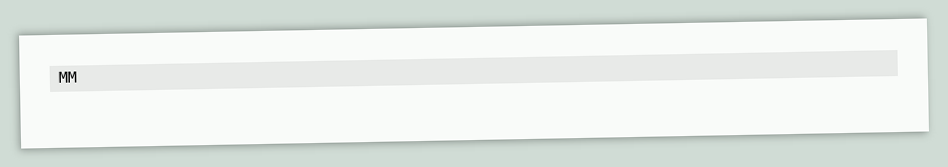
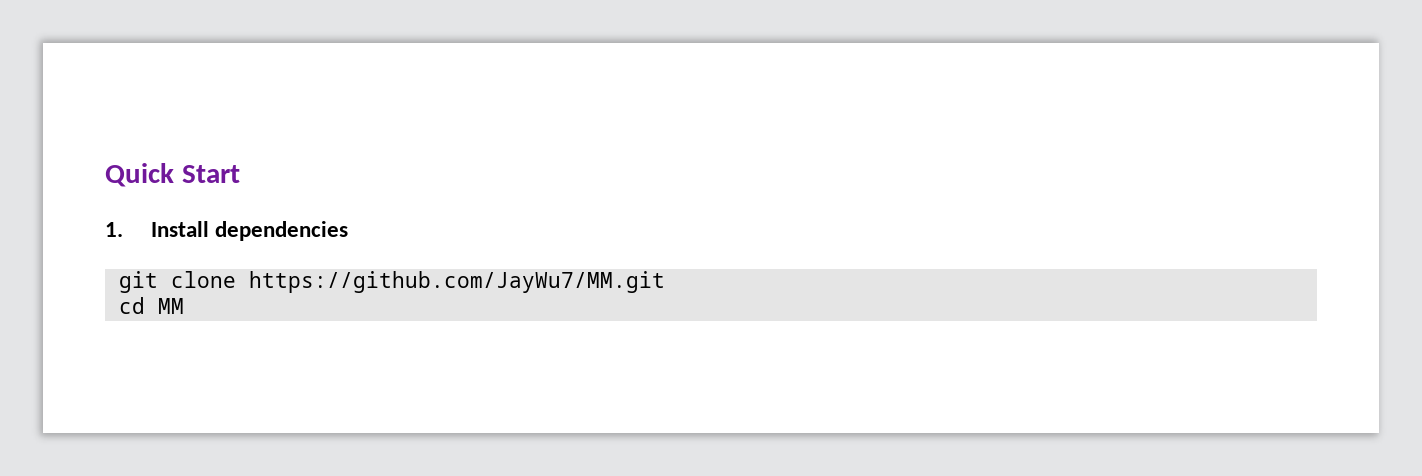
(58, 77) none -> [105,163,240,187] [105,221,348,241] [118,271,665,293] [118,297,145,314] Quick Start // 1. Install dependencies // git clone https://github.com/JayWu7/MM.git // cd

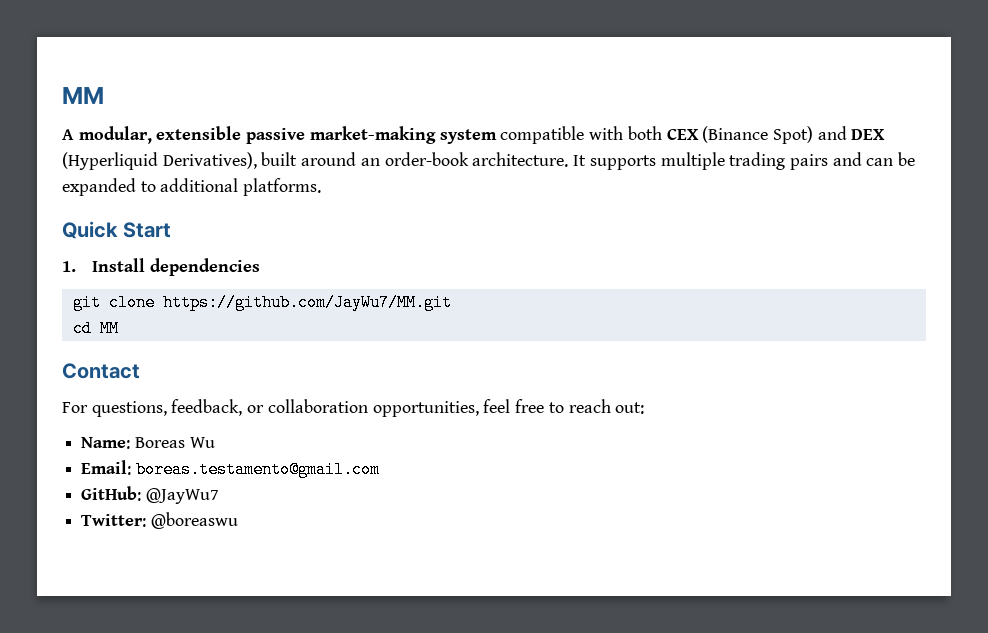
(105, 175) none -> [62,87,104,104] [62,126,886,144] [62,152,916,170] [62,178,322,196] MM // A modular, extensible passive market-making system compatible with both CEX (Binance Spot) and DEX (Hyperliquid Derivatives), built around an order-book architecture. It supports multiple trading pairs and can be expanded to additional platforms. //
(184, 306) none -> [62,363,140,379] [62,399,645,417] [81,437,215,449] [81,460,380,478] [81,486,219,504] [81,512,238,529] // Contact // For questions, feedback, or collaboration opportunities, feel free to reach out: // Name: Boreas Wu // Email: boreas.testamento@gmail.com // GitHub: @JayWu7 // Twitter: @boreaswu

